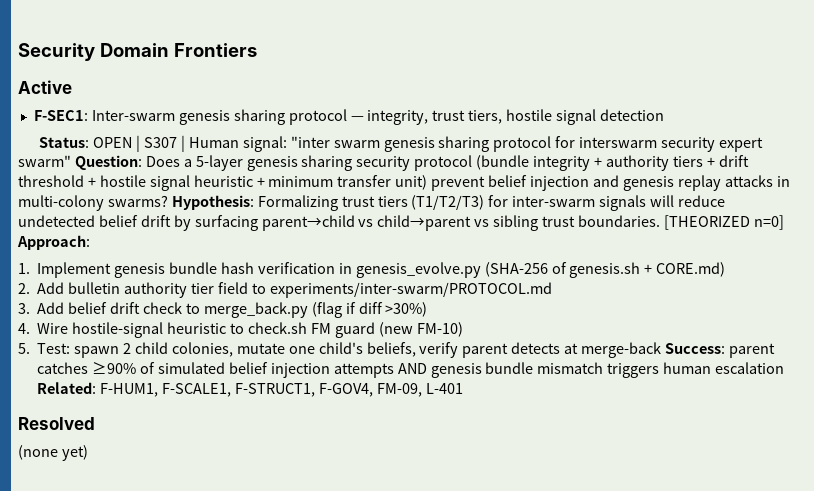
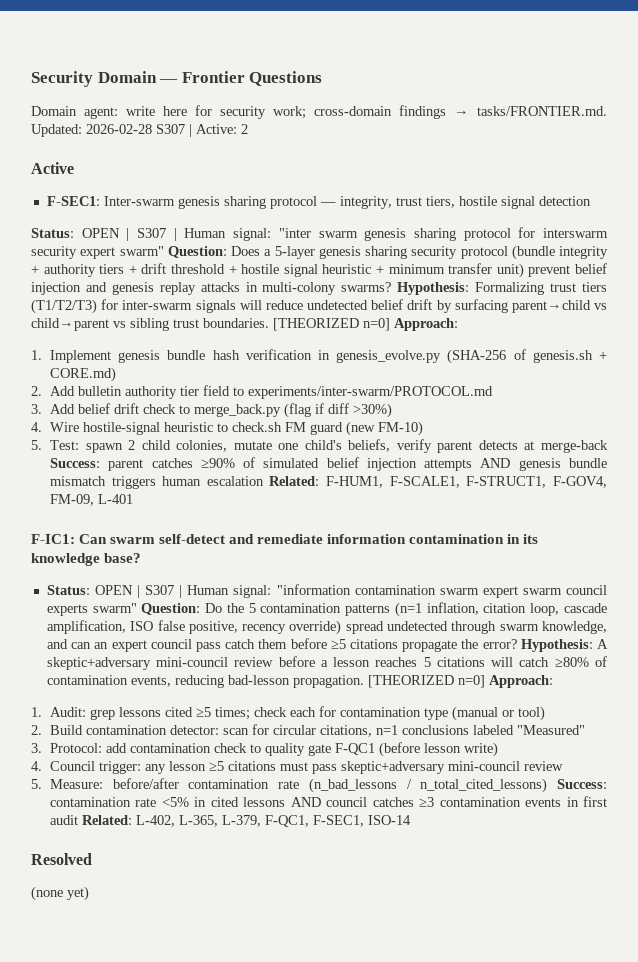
[173,43,257,57] Frontiers -> [159,71,323,86] [31,105,607,119] [31,124,248,137] — Frontier Questions // Domain agent: write here for security work; cross-domain findings → tasks/FRONTIER.md. Updated: 2026-02-28 S307 | Active: 2
(463, 388) none -> [31,534,539,544] [31,553,142,566] [46,584,607,598] [46,602,607,617] [46,620,607,635] [46,638,608,652] [46,656,607,670] [46,675,553,688] [31,706,545,721] [31,724,585,737] [31,742,498,757] [31,761,563,774] [31,778,607,793] [49,796,607,807] [49,815,411,827] // F-IC1: Can swarm self-detect and remediate information contamination in its knowledge base? // Status: OPEN | S307 | Human signal: "information contamination swarm expert swarm council experts swarm" Question: Do the 5 contamination patterns (n=1 inflation, citation loop, cascade amplification, ISO false positive, recency override) spread undetected through swarm knowledge, and can an expert council pass catch them before ≥5 citations propagate the error? Hypothesis: A skeptic+adversary mini-council review before a lesson reaches 5 citations will catch ≥80% of contamination events, reducing bad-lesson propagation. [THEORIZED n=0] Approach: // 1. Audit: grep lessons cited ≥5 times; check each for contamination type (manual or tool) // 2. Build contamination detector: scan for circular citations, n=1 conclusions labeled "Measured" // 3. Protocol: add contamination check to quality gate F-QC1 (before lesson write) // 4. Council trigger: any lesson ≥5 citations must pass skeptic+adversary mini-council review // 5. Measure: before/after contamination rate (n_bad_lessons / n_total_cited_lessons) Success: contamination rate <5% in cited lessons AND council catches ≥3 contamination events in first audit Related: L-402, L-365, L-379, F-QC1, F-SEC1, ISO-14

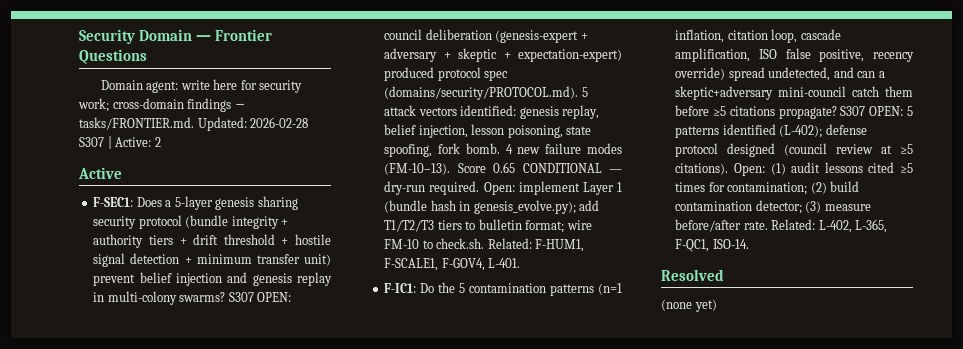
[103,196,591,209] [31,227,608,241] [31,246,227,259] Inter-swarm genesis sharing protocol — integrity, trust tiers, hostile signal detection // Status: OPEN | S307 | Human signal: "inter swarm genesis sharing protocol for interswarm security expert swarm" Question: -> (134, 202) none
[322,264,372,274] heuristic -> [130,253,180,264] detection
[200,282,240,292] attacks -> (332, 279) none
[397,282,607,295] [31,299,608,314] [31,318,458,331] [31,349,607,364] [49,367,116,382] [31,385,493,399] [31,403,392,418] [31,421,423,436] [31,439,609,453] [49,457,608,471] [49,476,607,489] [49,494,133,506] [31,534,539,544] [31,553,142,566] [46,584,607,598] [46,603,201,616] Hypothesis: Formalizing trust tiers (T1/T2/T3) for inter-swarm signals will reduce undetected belief drift by surfacing parent→child vs child→parent vs sibling trust boundaries. [THEORIZED n=0] Approach: // 1. Implement genesis bundle hash verification in genesis_evolve.py (SHA-256 of genesis.sh + CORE.md) // 2. Add bulletin authority tier field to experiments/inter-swarm/PROTOCOL.md // 3. Add belief drift check to merge_back.py (flag if diff >30%) // 4. Wire hostile-signal heuristic to check.sh FM guard (new FM-10) // 5. Test: spawn 2 child colonies, mutate one child's beliefs, verify parent detects at merge-back Success: parent catches ≥90% of simulated belief injection attempts AND genesis bundle mismatch triggers human escalation Related: F-HUM1, F-SCALE1, F-STRUCT1, F-GOV4, FM-09, L-401 // F-IC1: Can swarm self-detect and remediate information contamination in its knowledge base? // Status: OPEN | S307 | Human signal: "information contamination swarm expert swarm council experts swarm" Question: -> [228,292,292,302] [384,29,588,43] [384,48,622,62] [384,67,509,81] [384,86,588,100] [384,105,600,119] [384,124,592,138] [384,143,622,157] [384,162,622,175] [384,181,622,195] [384,200,600,214] [384,219,592,233] [384,238,585,252] [384,258,521,271] [384,283,417,293] S307 OPEN: council deliberation (genesis-expert + adversary + skeptic + expectation-expert) produced protocol spec (domains/security/PROTOCOL.md). 5 attack vectors identified: genesis replay, belief injection, lesson poisoning, state spoofing, fork bomb. 4 new failure modes (FM-10–13). Score 0.65 CONDITIONAL — dry-run required. Open: implement Layer 1 (bundle hash in genesis_evolve.py); add T1/T2/T3 tiers to bulletin format; wire FM-10 to check.sh. Related: F-HUM1, F-SCALE1, F-GOV4, L-401. // F-IC1:
[387,621,607,634] [46,639,221,652] undetected through swarm knowledge, and can an expert council pass -> [768,67,885,81] [675,86,847,100] undetected, and can a skeptic+adversary mini-council
[402,639,608,652] [46,656,607,670] [46,675,553,688] [31,706,545,721] [31,724,585,737] [31,742,498,757] [31,761,563,774] [31,778,607,793] [49,796,607,807] [49,815,411,827] propagate the error? Hypothesis: A skeptic+adversary mini-council review before a lesson reaches 5 citations will catch ≥80% of contamination events, reducing bad-lesson propagation. [THEORIZED n=0] Approach: // 1. Audit: grep lessons cited ≥5 times; check each for contamination type (manual or tool) // 2. Build contamination detector: scan for circular citations, n=1 conclusions labeled "Measured" // 3. Protocol: add contamination check to quality gate F-QC1 (before lesson write) // 4. Council trigger: any lesson ≥5 citations must pass skeptic+adversary mini-council review // 5. Measure: before/after contamination rate (n_bad_lessons / n_total_cited_lessons) Success: contamination rate <5% in cited lessons AND council catches ≥3 contamination events in first audit Related: L-402, L-365, L-379, F-QC1, F-SEC1, ISO-14 -> [778,106,913,119] [675,124,867,138] [675,143,913,157] [675,162,913,176] [675,181,860,195] [675,200,871,214] [675,219,888,233] [675,239,749,252] propagate? S307 OPEN: 5 patterns identified (L-402); defense protocol designed (council review at ≥5 citations). Open: (1) audit lessons cited ≥5 times for contamination; (2) build contamination detector; (3) measure before/after rate. Related: L-402, L-365, F-QC1, ISO-14.

